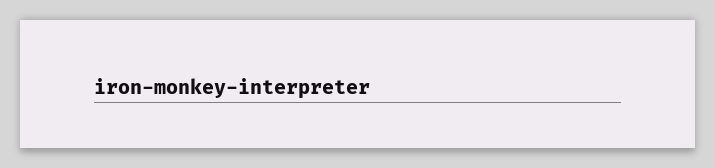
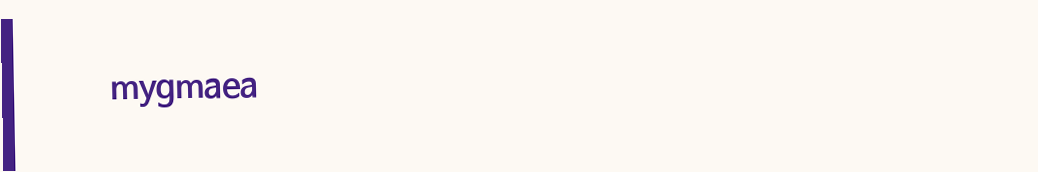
[94,78,370,99] iron-monkey-interpreter -> [109,76,259,109] mygmaea

